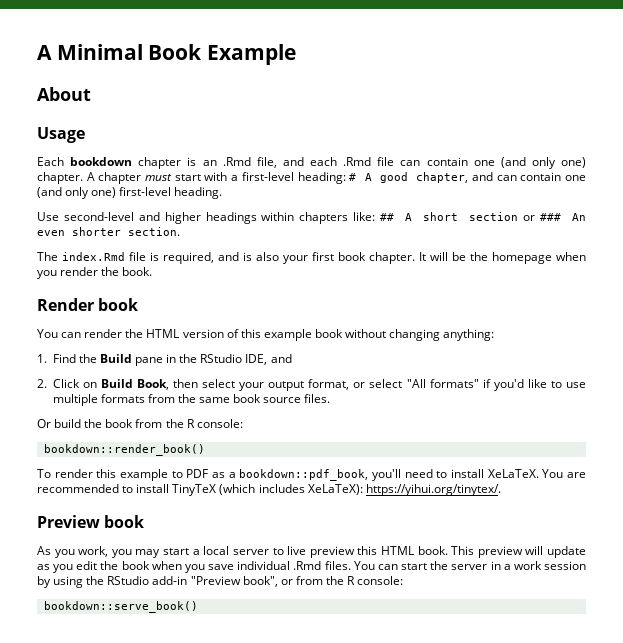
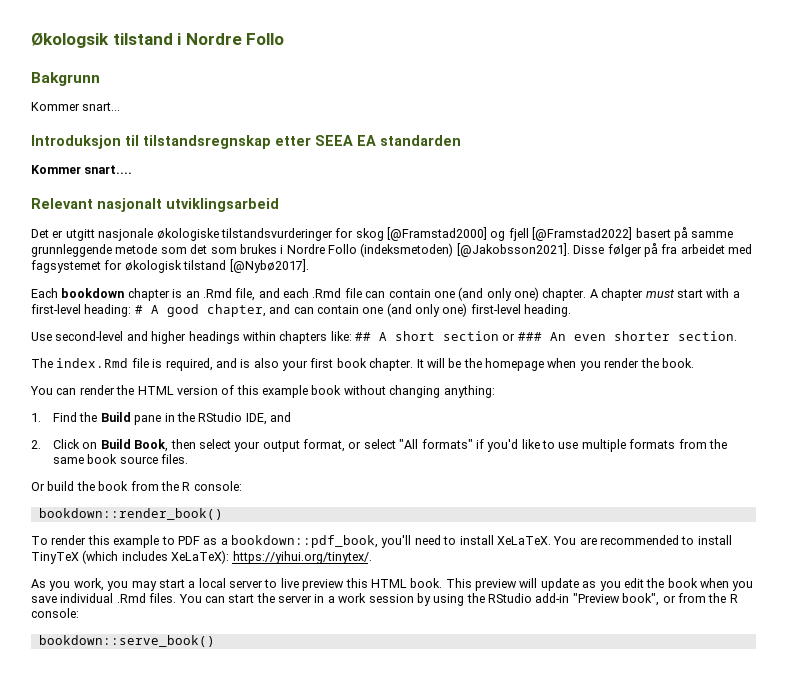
[37,44,297,65] [37,87,91,101] [37,127,85,143] A Minimal Book Example // About // Usage -> [31,33,285,48] [31,72,100,86] [31,102,121,111] [31,135,461,149] [31,165,133,174] [31,198,279,212] [31,227,734,241] [31,243,752,257] [31,259,309,273] Økologsik tilstand i Nordre Follo // Bakgrunn // Kommer snart... // Introduksjon til tilstandsregnskap etter SEEA EA standarden // Kommer snart.... // Relevant nasjonalt utviklingsarbeid // Det er utgitt nasjonale økologiske tilstandsvurderinger for skog [@Framstad2000] og fjell [@Framstad2022] basert på samme grunnleggende metode som det som brukes i Nordre Follo (indeksmetoden) [@Jakobsson2021]. Disse følger på fra arbeidet med fagsystemet for økologisk tilstand [@Nybø2017].
[37,298,139,311] // Render book -> (694, 363) none
[37,515,145,528] // Preview book -> (372, 557) none

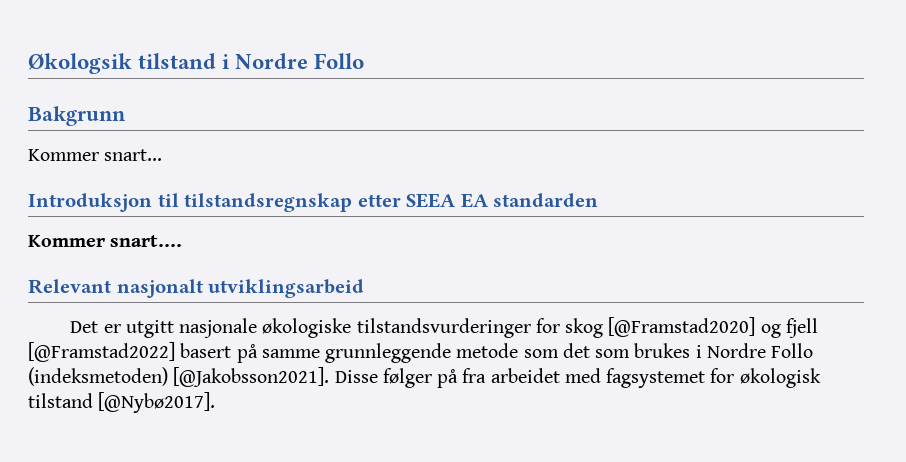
[387,227,487,241] [@Framstad2000] -> [608,317,756,337] [@Framstad2020]
[31,287,740,301] [31,303,572,317] [31,331,737,344] [31,358,694,371] [30,385,495,398] [31,412,292,425] [31,439,727,452] [53,454,189,464] [31,481,242,491] [38,508,223,520] [31,535,732,548] [31,550,372,564] [31,578,754,591] [31,593,738,606] [31,608,79,618] [38,635,215,647] // Each bookdown chapter is an .Rmd file, and each .Rmd file can contain one (and only one) chapter. A chapter must start with a first-level heading: # A good chapter, and can contain one (and only one) first-level heading. // Use second-level and higher headings within chapters like: ## A short section or ### An even shorter section. // The index.Rmd file is required, and is also your first book chapter. It will be the homepage when you render the book. // You can render the HTML version of this example book without changing anything: // 1. Find the Build pane in the RStudio IDE, and // 2. Click on Build Book, then select your output format, or select "All formats" if you'd like to use multiple formats from the same book source files. // Or build the book from the R console: // bookdown::render_book() // To render this example to PDF as a bookdown::pdf_book, you'll need to install XeLaTeX. You are recommended to install TinyTeX (which includes XeLaTeX): https://yihui.org/tinytex/. // As you work, you may start a local server to live preview this HTML book. This preview will update as you edit the book when you save individual .Rmd files. You can start the server in a work session by using the RStudio add-in "Preview book", or from the R console: // bookdown::serve_book() -> (216, 402) none

